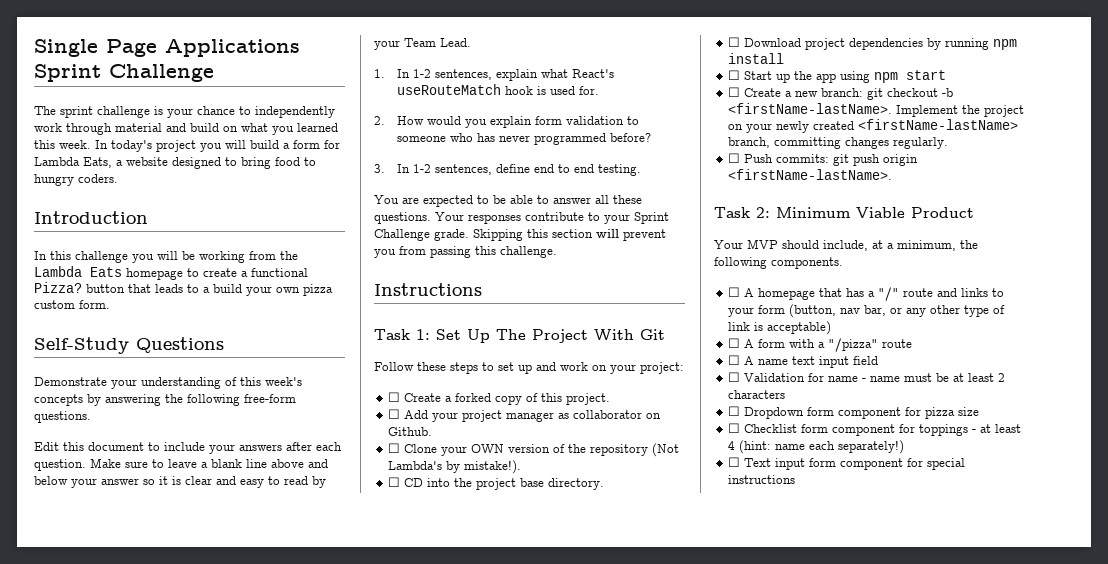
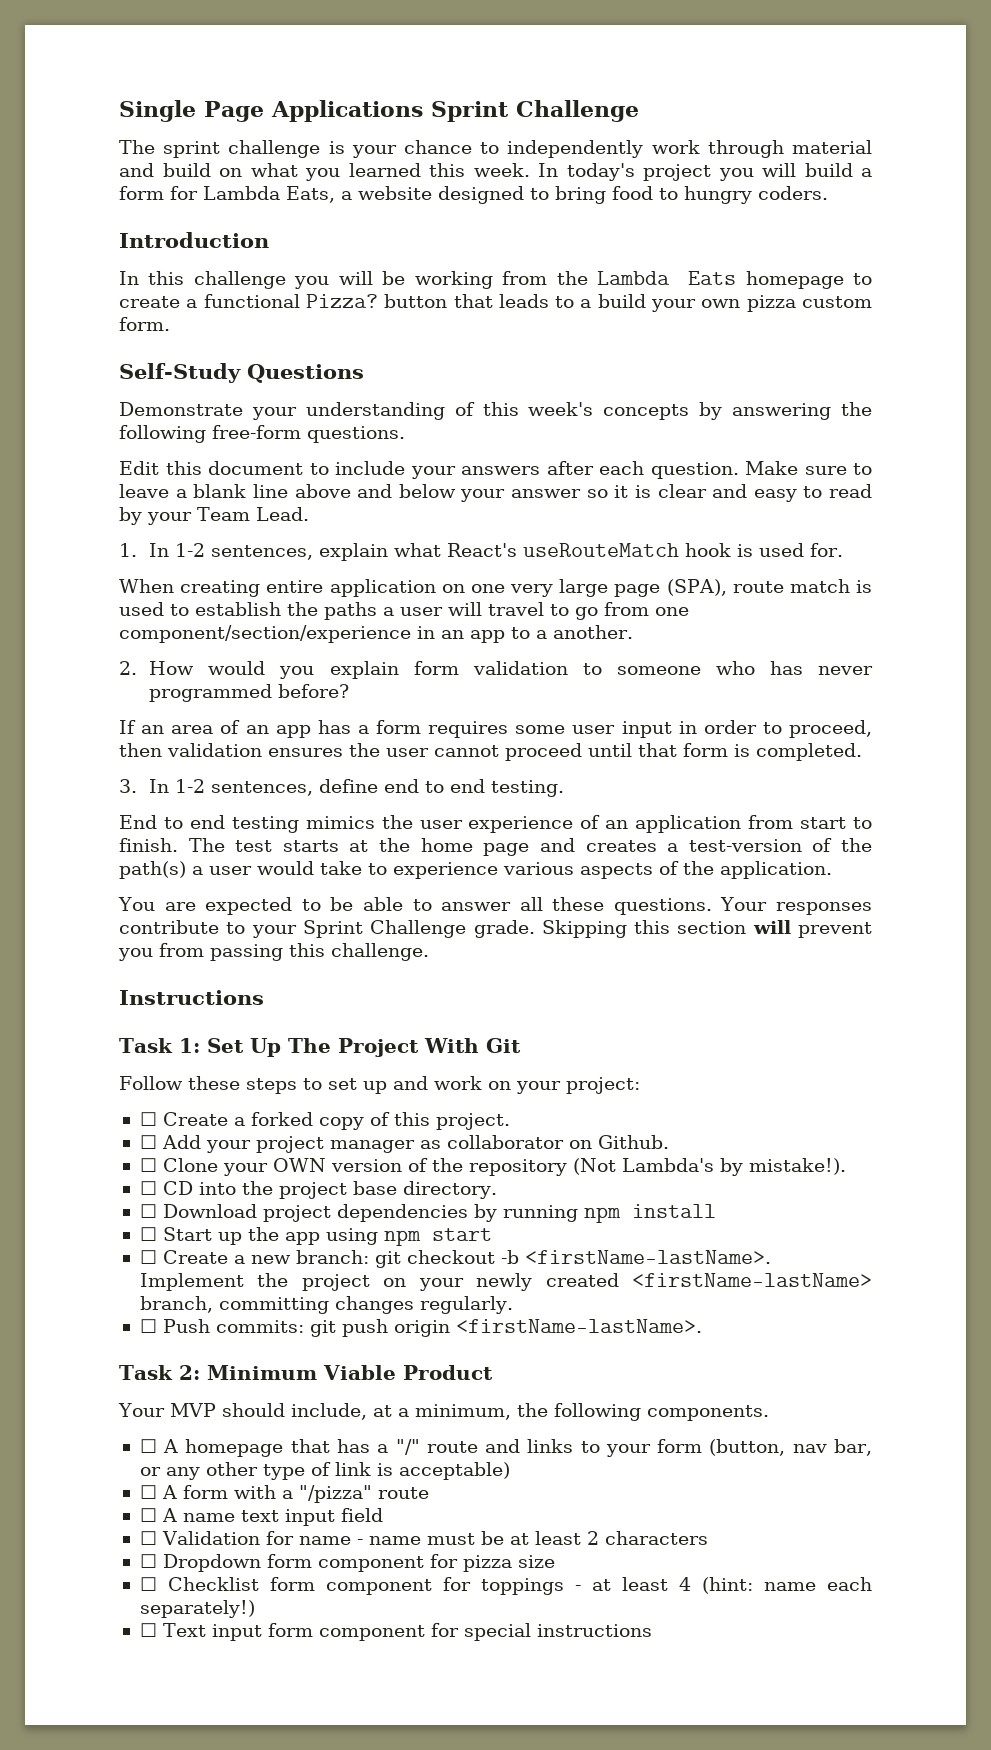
(600, 90) none -> [119,579,872,597] [119,602,689,620] [119,625,633,643] // When creating entire application on one very large page (SPA), route match is used to establish the paths a user will travel to go from one component/section/experience in an app to a another.
(652, 137) none -> [119,720,872,738] [119,743,862,761] // If an area of an app has a form requires some user input in order to proceed, then validation ensures the user cannot proceed until that form is completed.
(642, 170) none -> [119,815,872,833] [119,838,873,856] [119,861,832,879] // End to end testing mimics the user experience of an application from start to finish. The test starts at the home page and creates a test-version of the path(s) a user would take to experience various aspects of the application.

